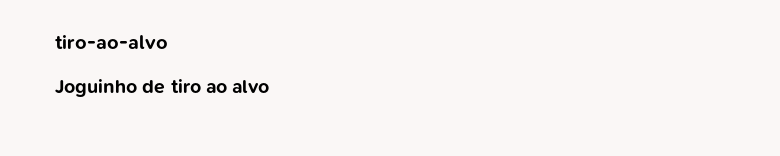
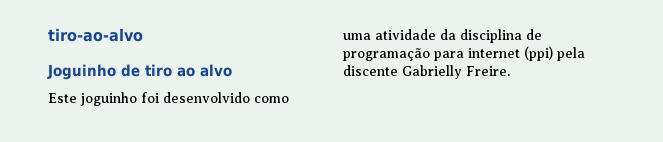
(270, 86) none -> [48,92,289,106] [343,29,542,43] [343,46,585,61] [343,65,510,79] // Este joguinho foi desenvolvido como uma atividade da disciplina de programação para internet (ppi) pela discente Gabrielly Freire.

